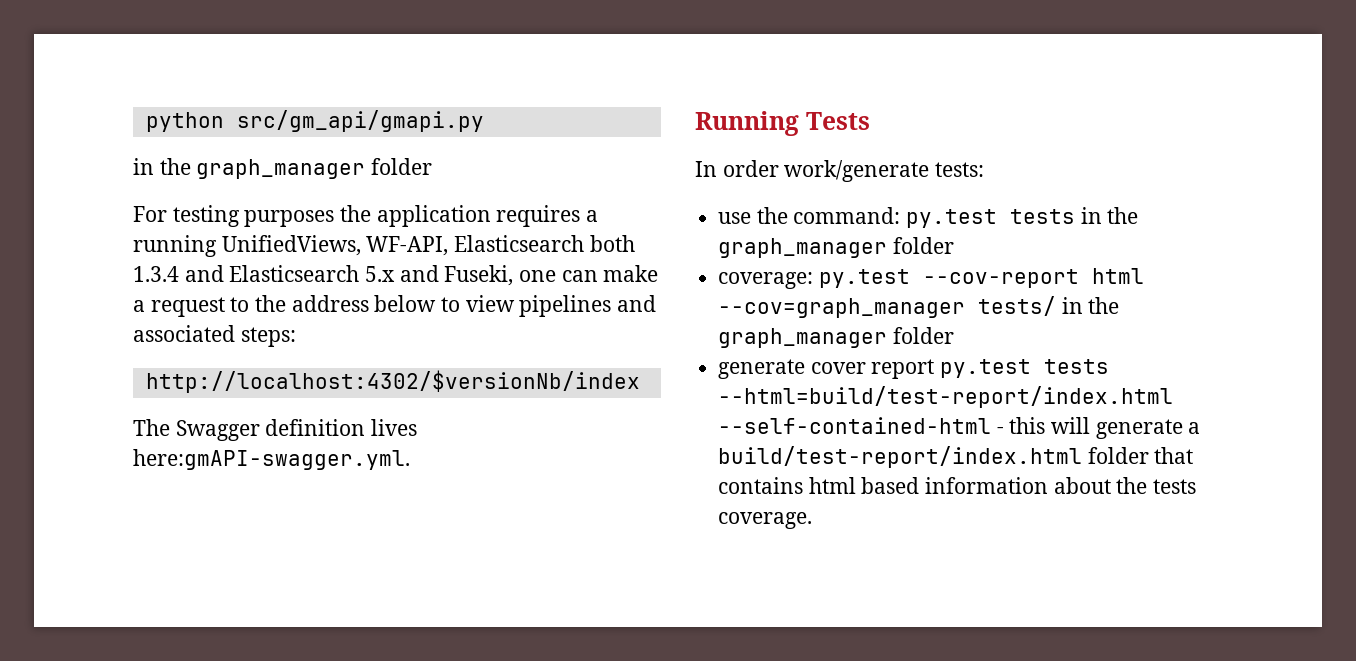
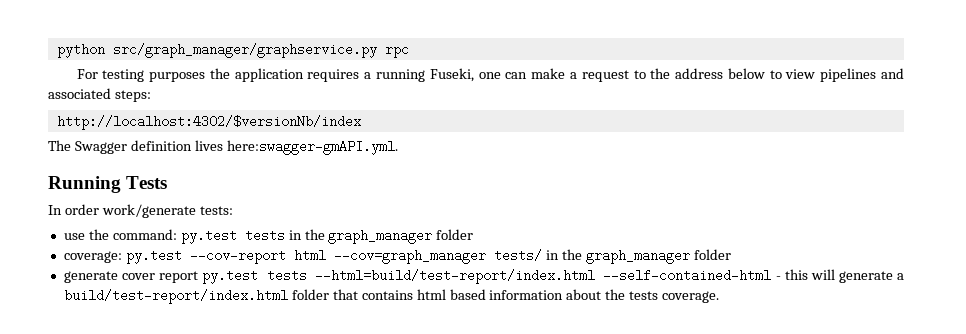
[236,110,484,132] [133,158,433,179] src/gm_api/gmapi.py // in the graph_manager folder -> [112,43,409,58] src/graph_manager/graphservice.py rpc
[221,235,635,256] [133,265,439,282] UnifiedViews, WF-API, Elasticsearch both 1.3.4 and Elasticsearch 5.x and -> (426, 75) none
[133,449,410,470] here:gmAPI-swagger.yml. -> [226,140,398,155] here:swagger-gmAPI.yml.

